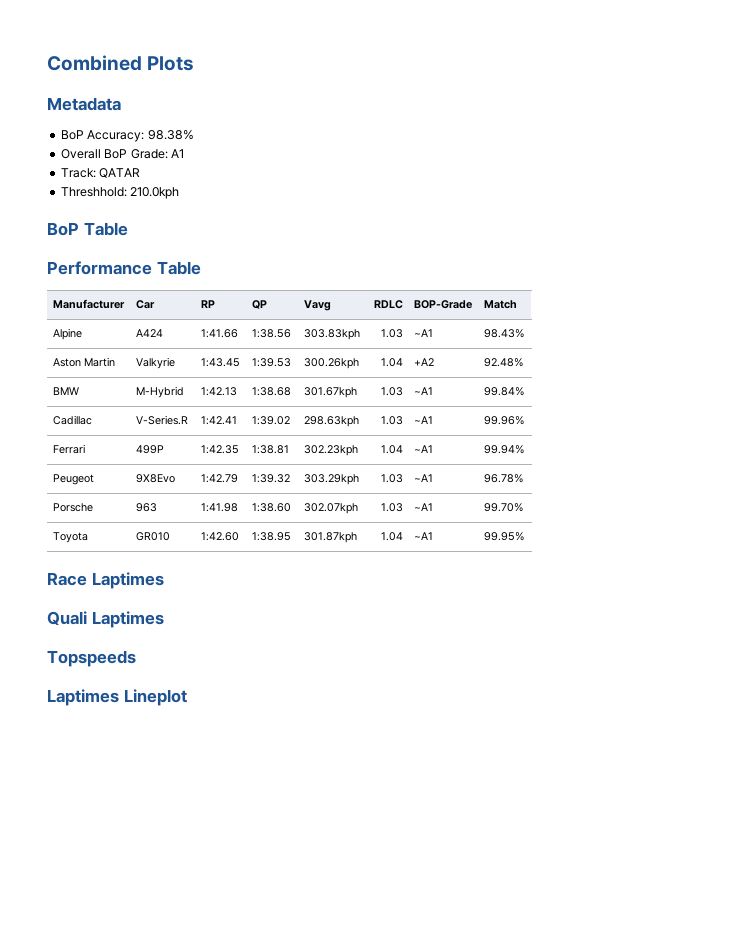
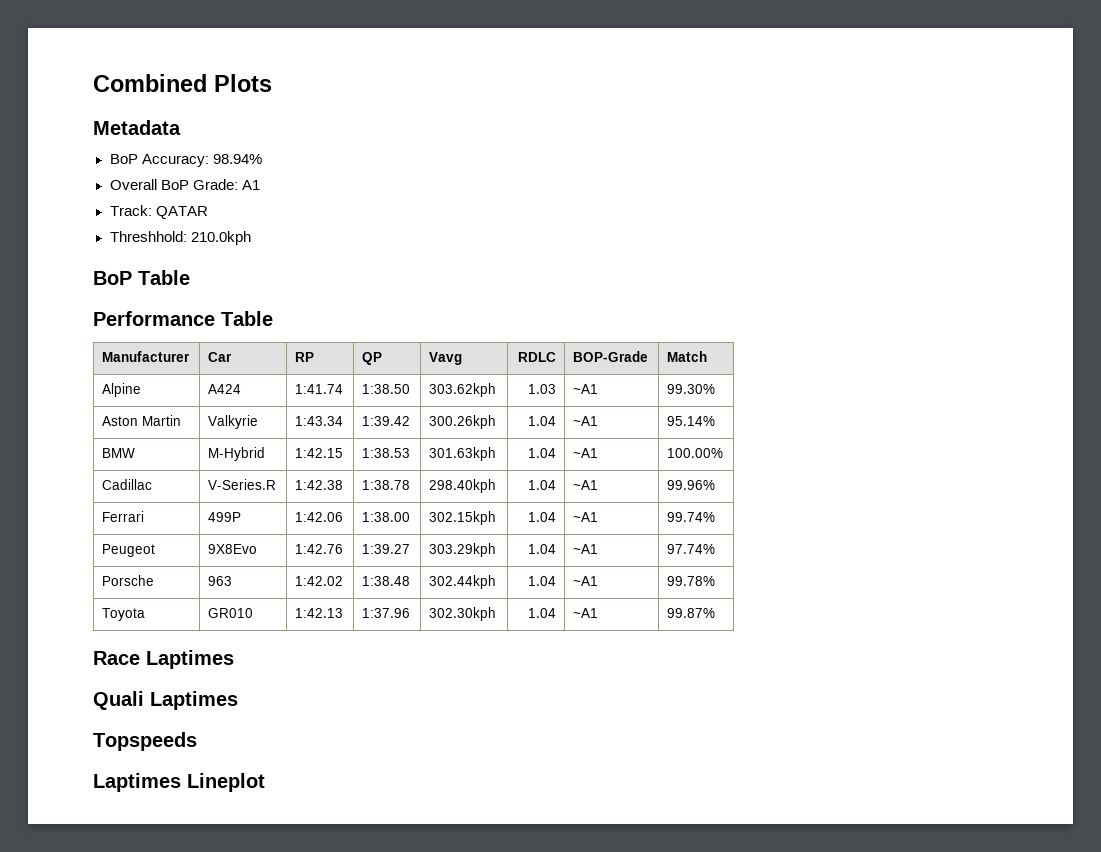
[147,130,194,140] 98.38% -> [212,154,262,164] 98.94%
[200,329,238,338] [251,329,291,338] [303,329,360,340] [381,329,404,338] [413,329,433,337] [483,329,524,338] 1:41.66 | 1:38.56 | 303.83kph | 1.03 | ~A1 | 98.43% -> [295,384,344,394] [362,384,411,394] [429,383,497,397] [527,384,556,394] [573,384,599,394] [667,384,716,394] 1:41.74 | 1:38.50 | 303.62kph | 1.03 | ~A1 | 99.30%
[200,358,240,367] [251,358,291,367] 1:43.45 | 1:39.53 -> [295,416,344,426] [362,416,411,426] 1:43.34 | 1:39.42
[413,358,434,366] [483,358,523,367] +A2 | 92.48% -> [573,416,599,426] [667,416,716,426] ~A1 | 95.14%
[200,387,237,396] [251,387,291,396] [303,387,357,398] [381,387,404,396] [413,387,433,395] [483,387,524,396] 1:42.13 | 1:38.68 | 301.67kph | 1.03 | ~A1 | 99.84% -> [295,448,344,458] [362,448,411,458] [429,447,497,461] [527,448,556,458] [573,448,599,458] [667,448,724,458] 1:42.15 | 1:38.53 | 301.63kph | 1.04 | ~A1 | 100.00%
[200,416,237,425] [251,416,290,425] [303,416,359,427] [381,416,404,425] 1:42.41 | 1:39.02 | 298.63kph | 1.03 -> [295,480,344,490] [362,480,411,490] [429,479,497,493] [527,480,556,490] 1:42.38 | 1:38.78 | 298.40kph | 1.04
[200,445,239,454] [251,445,289,454] [303,445,358,456] [381,445,404,454] [413,445,433,453] [483,445,524,454] 1:42.35 | 1:38.81 | 302.23kph | 1.04 | ~A1 | 99.94% -> [295,512,344,522] [362,512,411,522] [429,511,497,525] [527,512,556,522] [573,512,599,522] [667,512,716,522] 1:42.06 | 1:38.00 | 302.15kph | 1.04 | ~A1 | 99.74%
[200,474,238,483] [251,474,290,483] 1:42.79 | 1:39.32 -> [295,544,344,554] [362,544,411,554] 1:42.76 | 1:39.27
[381,474,404,483] [413,474,433,482] [483,474,523,483] 1.03 | ~A1 | 96.78% -> [527,544,556,554] [573,544,599,554] [667,544,716,554] 1.04 | ~A1 | 97.74%
[200,503,238,512] [251,503,291,512] [303,503,358,514] [381,503,404,512] [413,503,433,511] [483,503,523,512] 1:41.98 | 1:38.60 | 302.07kph | 1.03 | ~A1 | 99.70% -> [295,576,344,586] [362,576,411,586] [429,575,497,589] [527,576,556,586] [573,576,599,586] [667,576,716,586] 1:42.02 | 1:38.48 | 302.44kph | 1.04 | ~A1 | 99.78%
[200,532,239,541] [251,532,291,541] [303,532,357,543] [381,532,404,541] [413,532,433,540] [483,532,524,541] 1:42.60 | 1:38.95 | 301.87kph | 1.04 | ~A1 | 99.95% -> [295,608,344,618] [362,608,411,618] [429,607,497,621] [527,608,556,618] [573,608,599,618] [667,608,716,618] 1:42.13 | 1:37.96 | 302.30kph | 1.04 | ~A1 | 99.87%

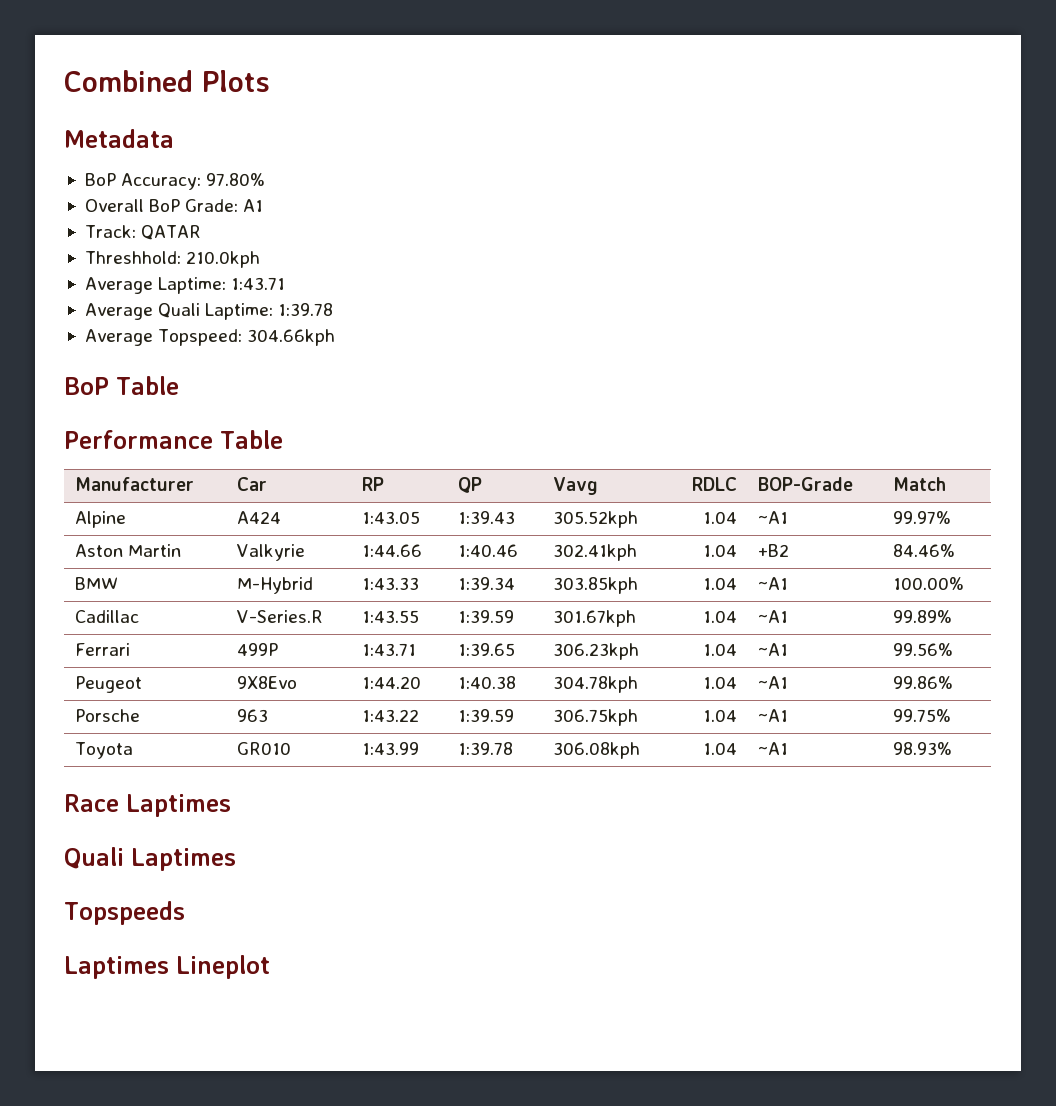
[212,154,262,164] 98.94% -> [206,173,266,186] 97.80%
(251, 238) none -> [84,277,286,294] [84,303,334,320] [84,329,336,346] // Average Laptime: 1:43.71 // Average Quali Laptime: 1:39.78 // Average Topspeed: 304.66kph
[295,384,344,394] [362,384,411,394] [429,383,497,397] [527,384,556,394] [573,384,599,394] [667,384,716,394] 1:41.74 | 1:38.50 | 303.62kph | 1.03 | ~A1 | 99.30% -> [362,511,421,524] [458,511,516,524] [553,511,639,528] [702,511,737,524] [758,511,789,524] [893,511,952,524] 1:43.05 | 1:39.43 | 305.52kph | 1.04 | ~A1 | 99.97%
[295,416,344,426] [362,416,411,426] [429,415,497,429] [527,416,556,426] [573,416,599,426] [667,416,716,426] 1:43.34 | 1:39.42 | 300.26kph | 1.04 | ~A1 | 95.14% -> [362,544,423,557] [458,544,519,557] [553,544,638,561] [702,544,737,557] [758,544,790,557] [893,544,956,557] 1:44.66 | 1:40.46 | 302.41kph | 1.04 | +B2 | 84.46%
[295,448,344,458] [362,448,411,458] [429,447,497,461] 1:42.15 | 1:38.53 | 301.63kph -> [362,577,420,590] [458,577,516,590] [553,577,639,594] 1:43.33 | 1:39.34 | 303.85kph
[295,480,344,490] [362,480,411,490] [429,479,497,493] [527,480,556,490] [573,480,599,490] [667,480,716,490] 1:42.38 | 1:38.78 | 298.40kph | 1.04 | ~A1 | 99.96% -> [362,610,420,623] [458,610,515,623] [553,610,637,627] [702,610,737,623] [758,610,789,623] [893,610,953,623] 1:43.55 | 1:39.59 | 301.67kph | 1.04 | ~A1 | 99.89%
[295,512,344,522] [362,512,411,522] [429,511,497,525] [527,512,556,522] [573,512,599,522] [667,512,716,522] 1:42.06 | 1:38.00 | 302.15kph | 1.04 | ~A1 | 99.74% -> [362,643,417,656] [458,643,516,656] [553,643,640,660] [702,643,737,656] [758,643,789,656] [893,643,954,656] 1:43.71 | 1:39.65 | 306.23kph | 1.04 | ~A1 | 99.56%
[295,544,344,554] [362,544,411,554] [429,543,497,557] [527,544,556,554] [573,544,599,554] [667,544,716,554] 1:42.76 | 1:39.27 | 303.29kph | 1.04 | ~A1 | 97.74% -> [362,676,422,689] [458,676,517,689] [553,676,639,693] [702,676,737,689] [758,676,789,689] [893,676,954,689] 1:44.20 | 1:40.38 | 304.78kph | 1.04 | ~A1 | 99.86%
[295,576,344,586] [362,576,411,586] [429,575,497,589] [527,576,556,586] [573,576,599,586] [667,576,716,586] 1:42.02 | 1:38.48 | 302.44kph | 1.04 | ~A1 | 99.78% -> [362,709,420,722] [458,709,515,722] [553,709,639,726] [702,709,737,722] [758,709,789,722] [893,709,952,722] 1:43.22 | 1:39.59 | 306.75kph | 1.04 | ~A1 | 99.75%
[295,608,344,618] [362,608,411,618] [429,607,497,621] [527,608,556,618] [573,608,599,618] [667,608,716,618] 1:42.13 | 1:37.96 | 302.30kph | 1.04 | ~A1 | 99.87% -> [362,742,420,755] [458,742,514,755] [553,742,641,759] [702,742,737,755] [758,742,789,755] [893,742,953,755] 1:43.99 | 1:39.78 | 306.08kph | 1.04 | ~A1 | 98.93%

